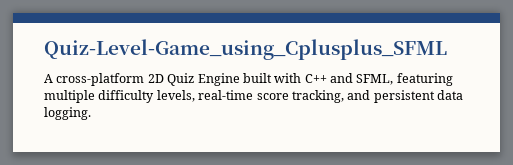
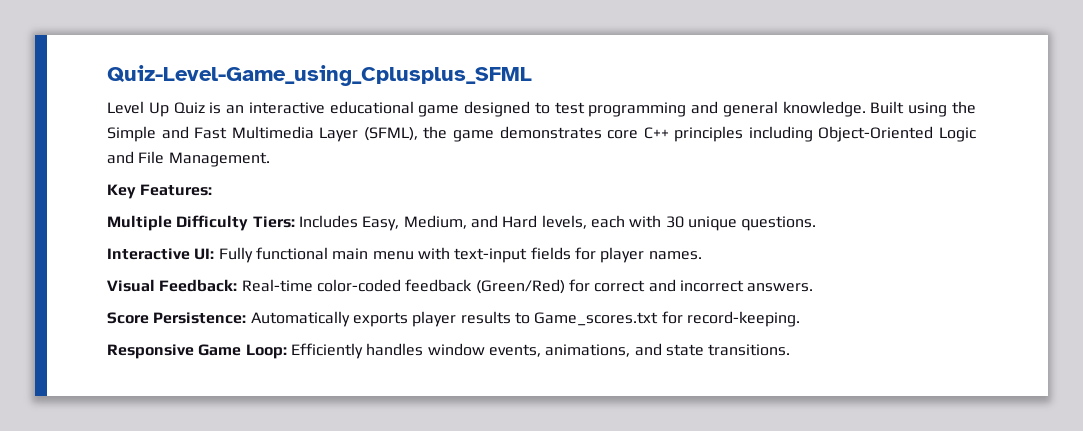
[44,73,453,86] [44,90,463,103] [44,107,91,120] A cross-platform 2D Quiz Engine built with C++ and SFML, featuring multiple difficulty levels, real-time score tracking, and persistent data logging. -> [107,101,976,117] [107,126,976,142] [107,151,270,167] [107,184,213,199] [107,215,817,231] [107,247,702,263] [107,279,814,294] [107,311,800,327] [107,343,791,359] Level Up Quiz is an interactive educational game designed to test programming and general knowledge. Built using the Simple and Fast Multimedia Layer (SFML), the game demonstrates core C++ principles including Object-Oriented Logic and File Management. // Key Features: // Multiple Difficulty Tiers: Includes Easy, Medium, and Hard levels, each with 30 unique questions. // Interactive UI: Fully functional main menu with text-input fields for player names. // Visual Feedback: Real-time color-coded feedback (Green/Red) for correct and incorrect answers. // Score Persistence: Automatically exports player results to Game_scores.txt for record-keeping. // Responsive Game Loop: Efficiently handles window events, animations, and state transitions.

